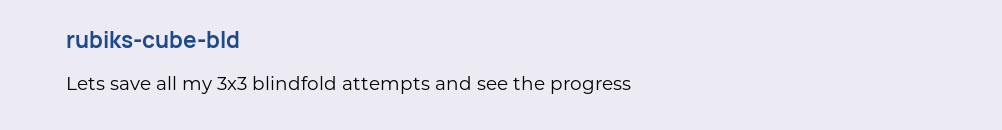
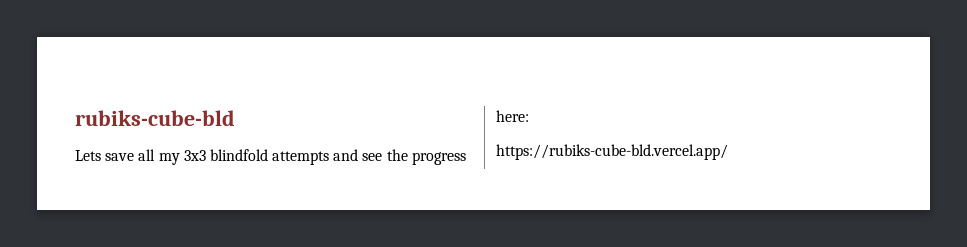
(631, 87) none -> [496,110,529,122] [496,144,728,160] here: // https://rubiks-cube-bld.vercel.app/

